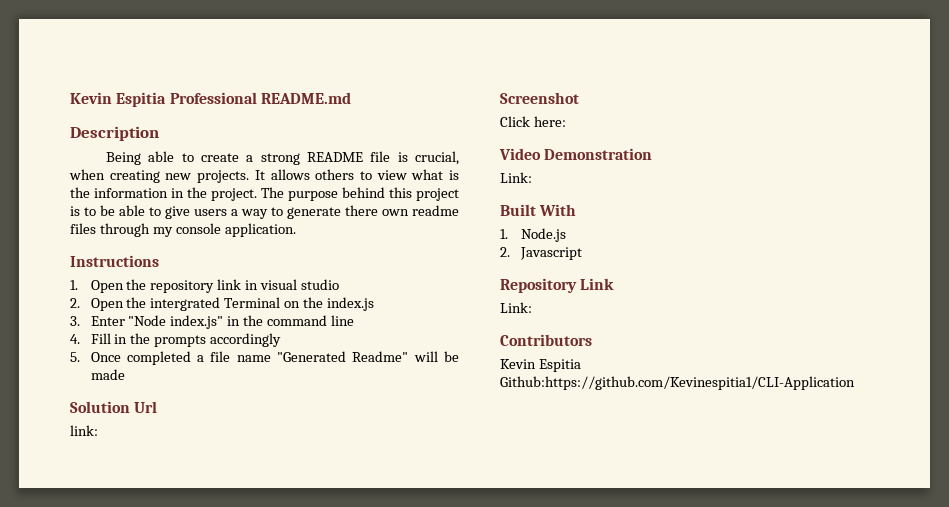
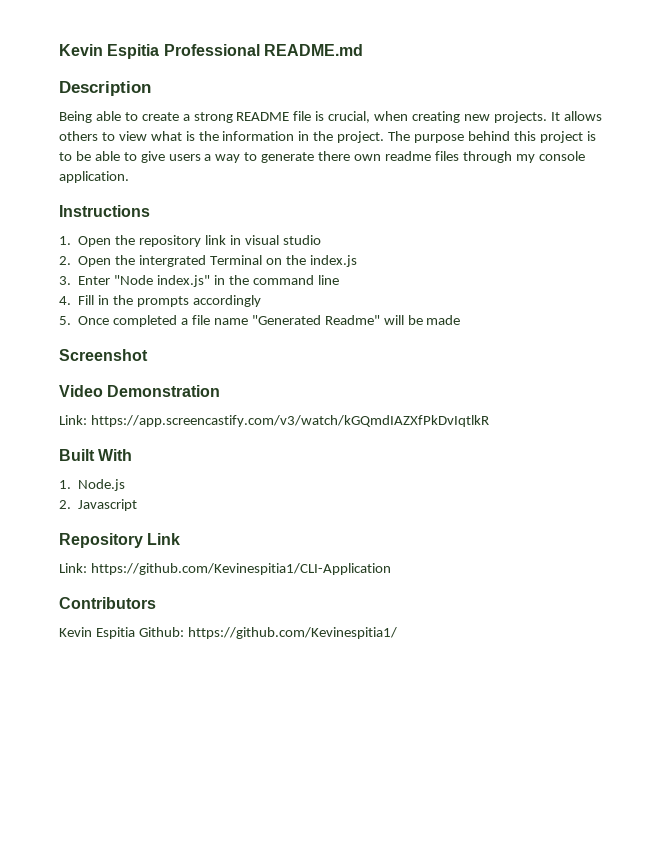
[70,401,158,413] [70,425,98,436] // Solution Url // link: -> (461, 320) none
[500,116,566,127] // Click here: -> (148, 355) none
(532, 177) none -> [90,415,489,427] https://app.screencastify.com/v3/watch/kGQmdIAZXfPkDvIqtlkR
(532, 307) none -> [90,563,391,575] https://github.com/Kevinespitia1/CLI-Application
[500,376,855,390] Github:https://github.com/Kevinespitia1/CLI-Application -> [138,627,397,639] Github: https://github.com/Kevinespitia1/

